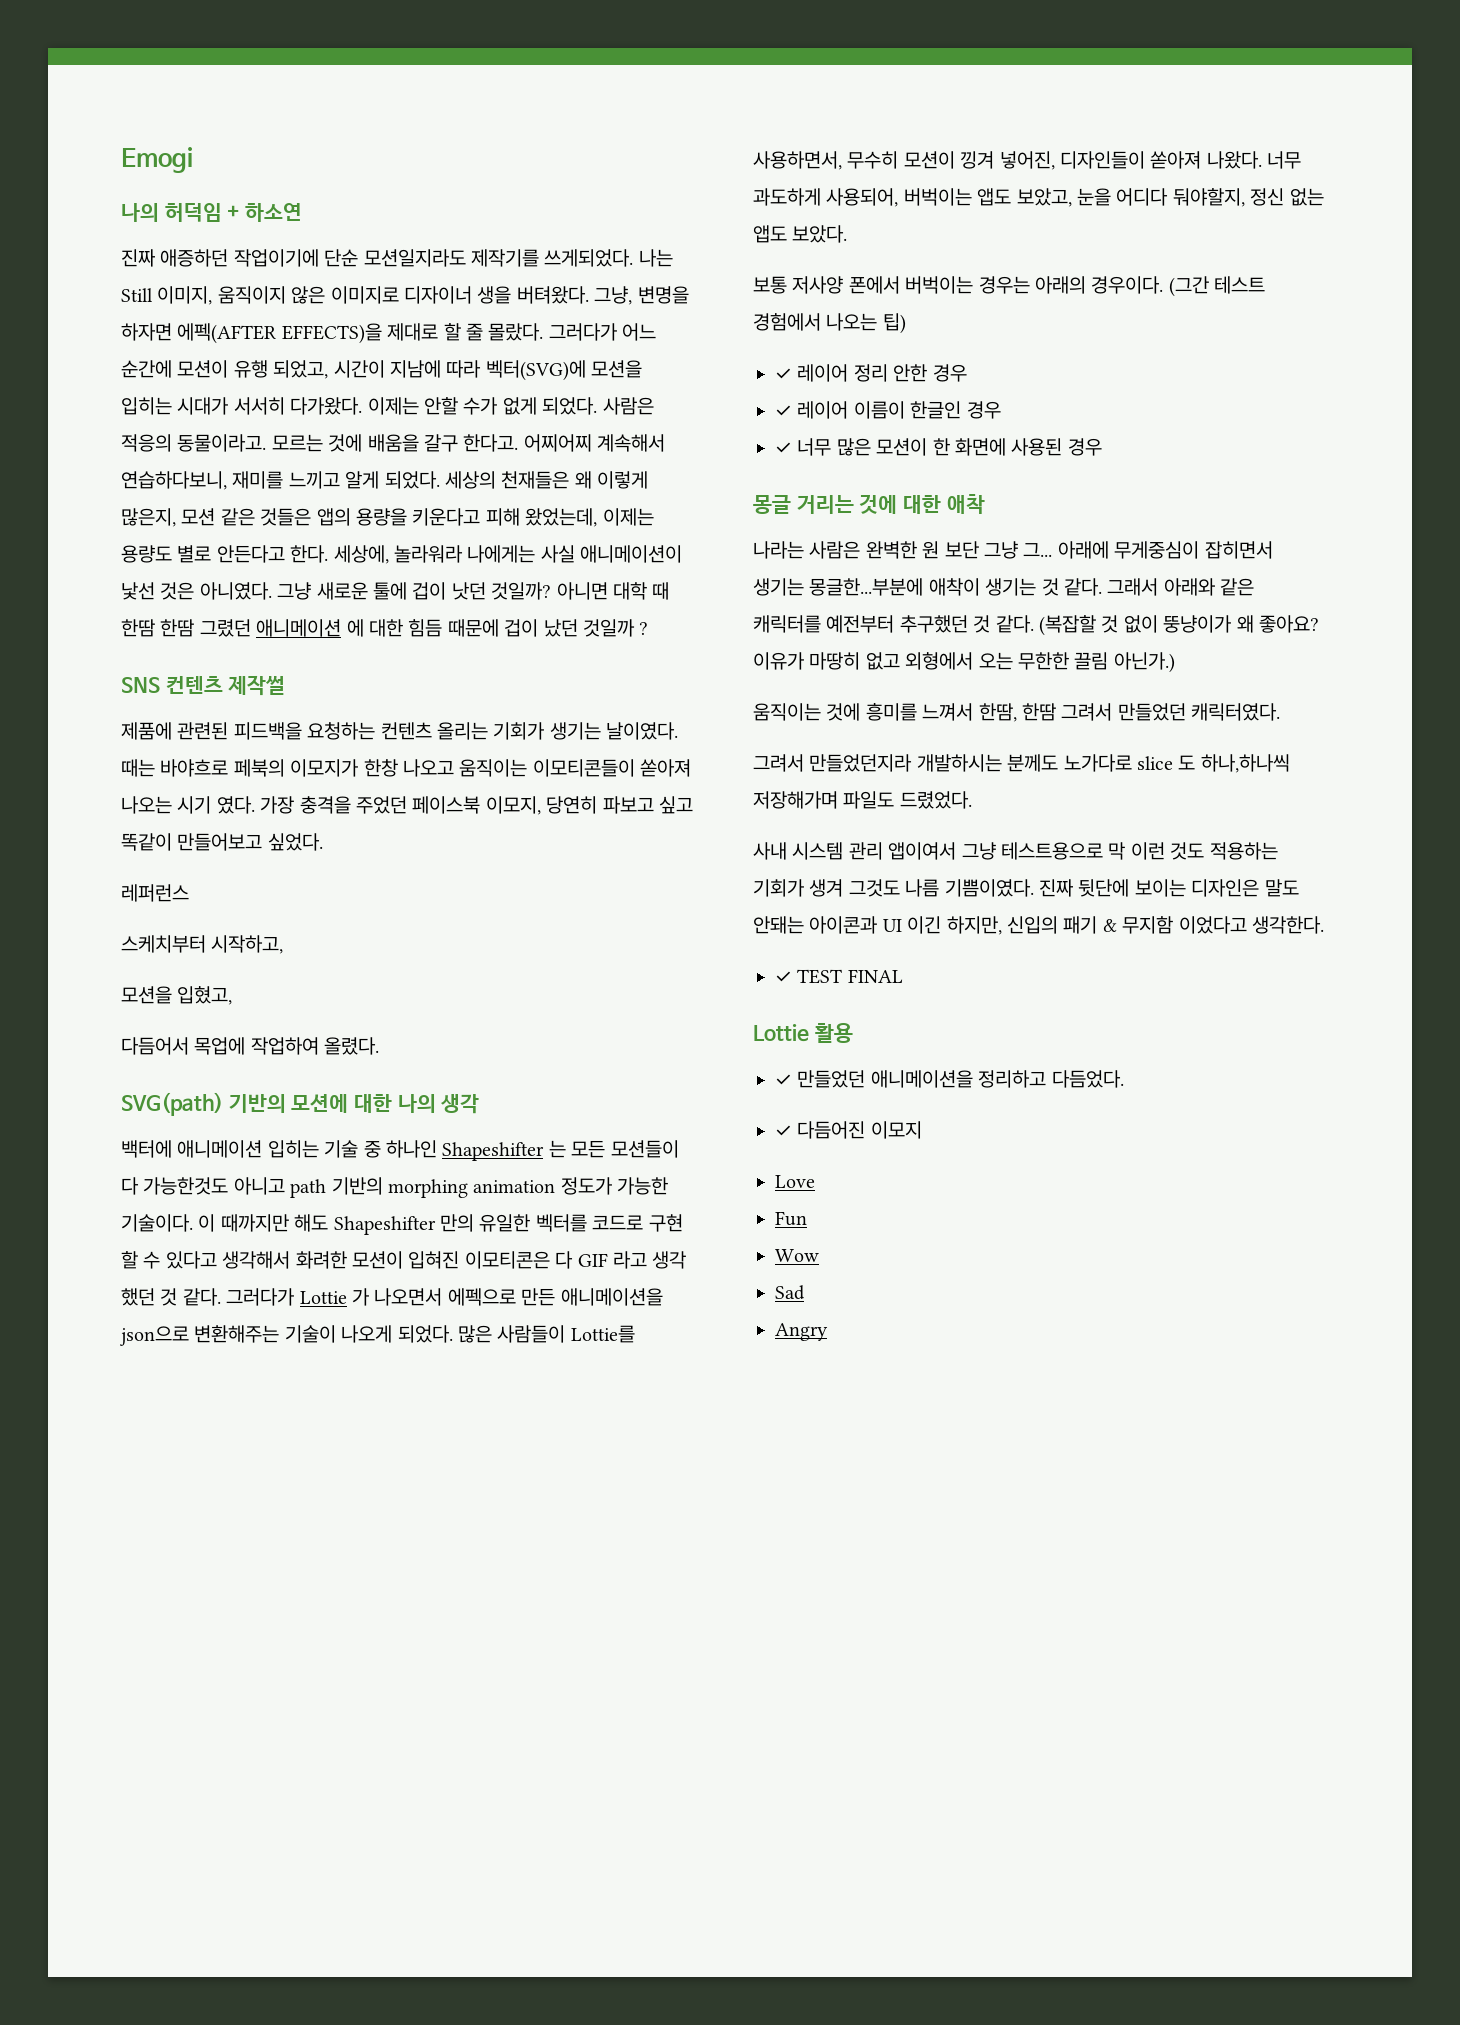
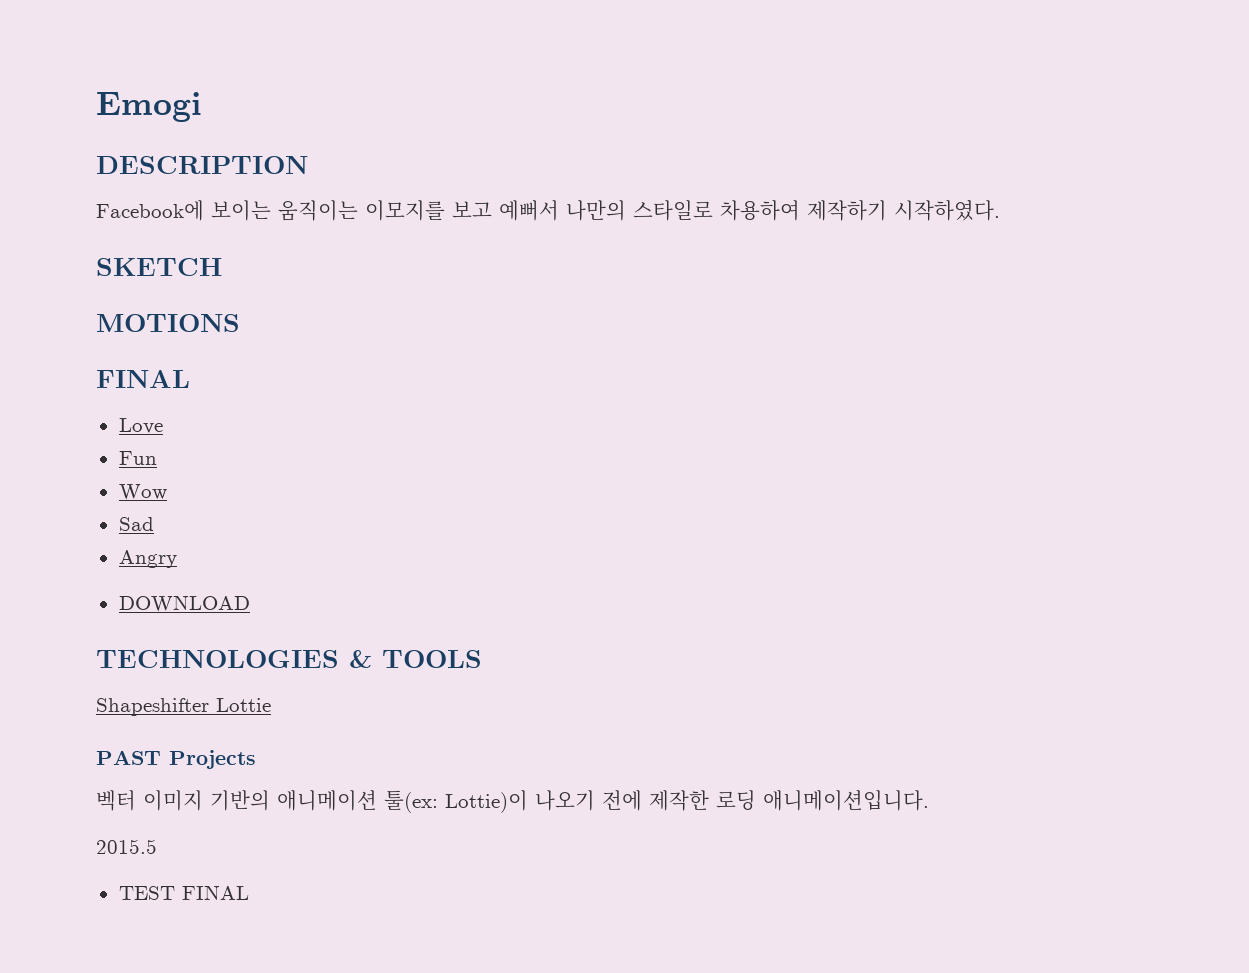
[121,203,303,222] [121,249,673,267] [121,286,689,305] [121,323,657,344] [121,360,643,381] [121,397,654,415] [121,434,666,452] [121,471,649,490] [121,508,654,527] [121,545,683,564] [121,582,670,600] [121,619,649,637] [121,675,286,696] [121,722,679,740] [121,759,692,777] [121,796,693,815] [121,833,323,851] [121,884,189,902] [121,935,284,954] [121,986,233,1005] [121,1037,380,1055] [121,1092,480,1116] [121,1140,679,1161] [121,1177,669,1198] [121,1214,683,1235] [121,1251,687,1269] [121,1288,663,1306] [120,1325,635,1346] [753,151,1302,170] [753,188,1324,207] [753,225,848,243] [753,276,1266,297] [753,313,906,334] [775,364,967,382] [775,401,1001,419] [775,438,1102,456] [753,494,985,514] [753,541,1273,559] [753,578,1255,596] [753,615,1319,636] [753,652,1175,673] [753,702,1281,722] [753,754,1290,773] [753,791,972,809] [753,842,1278,860] [753,879,1299,897] [753,916,1324,935] [775,969,903,984] [753,1023,853,1043] [775,1070,1124,1088] [775,1121,922,1139] 나의 허덕임 + 하소연 // 진짜 애증하던 작업이기에 단순 모션일지라도 제작기를 쓰게되었다. 나는 Still 이미지, 움직이지 않은 이미지로 디자이너 생을 버텨왔다. 그냥, 변명을 하자면 에펙(AFTER EFFECTS)을 제대로 할 줄 몰랐다. 그러다가 어느 순간에 모션이 유행 되었고, 시간이 지남에 따라 벡터(SVG)에 모션을 입히는 시대가 서서히 다가왔다. 이제는 안할 수가 없게 되었다. 사람은 적응의 동물이라고. 모르는 것에 배움을 갈구 한다고. 어찌어찌 계속해서 연습하다보니, 재미를 느끼고 알게 되었다. 세상의 천재들은 왜 이렇게 많은지, 모션 같은 것들은 앱의 용량을 키운다고 피해 왔었는데, 이제는 용량도 별로 안든다고 한다. 세상에, 놀라워라 나에게는 사실 애니메이션이 낯선 것은 아니였다. 그냥 새로운 툴에 겁이 낫던 것일까? 아니면 대학 때 한땀 한땀 그렸던 애니메이션 에 대한 힘듬 때문에 겁이 났던 것일까 ? // SNS 컨텐츠 제작썰 // 제품에 관련된 피드백을 요청하는 컨텐츠 올리는 기회가 생기는 날이였다. 때는 바야흐로 페북의 이모지가 한창 나오고 움직이는 이모티콘들이 쏟아져 나오는 시기 였다. 가장 충격을 주었던 페이스북 이모지, 당연히 파보고 싶고 똑같이 만들어보고 싶었다. // 레퍼런스 // 스케치부터 시작하고, // 모션을 입혔고, // 다듬어서 목업에 작업하여 올렸다. // SVG(path) 기반의 모션에 대한 나의 생각 // 백터에 애니메이션 입히는 기술 중 하나인 Shapeshifter 는 모든 모션들이 다 가능한것도 아니고 path 기반의 morphing animation 정도가 가능한 기술이다. 이 때까지만 해도 Shapeshifter 만의 유일한 벡터를 코드로 구현 할 수 있다고 생각해서 화려한 모션이 입혀진 이모티콘은 다 GIF 라고 생각 했던 것 같다. 그러다가 Lottie 가 나오면서 에펙으로 만든 애니메이션을 json으로 변환해주는 기술이 나오게 되었다. 많은 사람들이 Lottie를 사용하면서, 무수히 모션이 낑겨 넣어진, 디자인들이 쏟아져 나왔다. 너무 과도하게 사용되어, 버벅이는 앱도 보았고, 눈을 어디다 둬야할지, 정신 없는 앱도 보았다. // 보통 저사양 폰에서 버벅이는 경우는 아래의 경우이다. (그간 테스트 경험에서 나오는 팁) // ✓ 레이어 정리 안한 경우 // ✓ 레이어 이름이 한글인 경우 // ✓ 너무 많은 모션이 한 화면에 사용된 경우 // 몽글 거리는 것에 대한 애착 // 나라는 사람은 완벽한 원 보단 그냥 그... 아래에 무게중심이 잡히면서 생기는 몽글한...부분에 애착이 생기는 것 같다. 그래서 아래와 같은 캐릭터를 예전부터 추구했던 것 같다. (복잡할 것 없이 뚱냥이가 왜 좋아요? 이유가 마땅히 없고 외형에서 오는 무한한 끌림 아닌가.) // 움직이는 것에 흥미를 느껴서 한땀, 한땀 그려서 만들었던 캐릭터였다. // 그려서 만들었던지라 개발하시는 분께도 노가다로 slice 도 하나,하나씩 저장해가며 파일도 드렸었다. // 사내 시스템 관리 앱이여서 그냥 테스트용으로 막 이런 것도 적용하는 기회가 생겨 그것도 나름 기쁨이였다. 진짜 뒷단에 보이는 디자인은 말도 안돼는 아이콘과 UI 이긴 하지만, 신입의 패기 & 무지함 이었다고 생각한다. // ✓ TEST FINAL // Lottie 활용 // ✓ 만들었던 애니메이션을 정리하고 다듬었다. // ✓ 다듬어진 이모지 -> [96,156,308,174] [96,200,1000,221] [96,258,222,276] [96,314,240,332] [96,370,190,388] DESCRIPTION // Facebook에 보이는 움직이는 이모지를 보고 예뻐서 나만의 스타일로 차용하여 제작하기 시작하였다. // SKETCH // MOTIONS // FINAL
(828, 1332) none -> [118,595,250,612] [96,650,482,668] [96,698,271,716] [96,750,256,769] [96,790,929,813] [96,839,157,854] [118,885,249,900] // DOWNLOAD // TECHNOLOGIES & TOOLS // Shapeshifter Lottie // PAST Projects // 벡터 이미지 기반의 애니메이션 툴(ex: Lottie)이 나오기 전에 제작한 로딩 애니메이션입니다. // 2015.5 // TEST FINAL

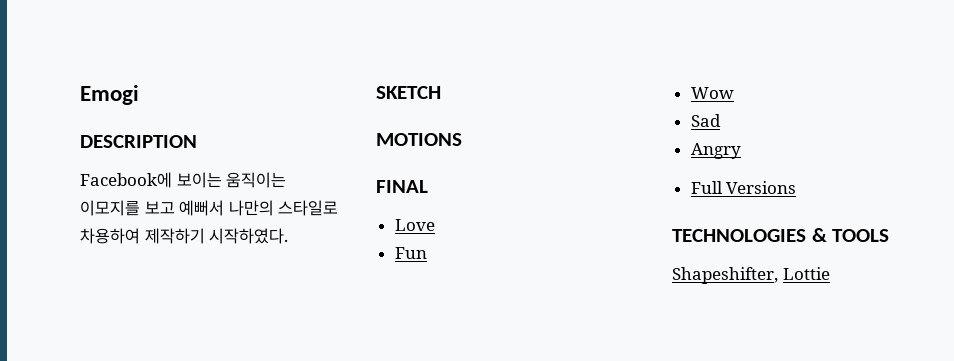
[118,595,250,612] DOWNLOAD -> [690,181,797,194] Full Versions
[96,698,209,716] Shapeshifter -> [672,267,778,284] Shapeshifter,
[96,750,256,769] [96,790,929,813] [96,839,157,854] [118,885,249,900] // PAST Projects // 벡터 이미지 기반의 애니메이션 툴(ex: Lottie)이 나오기 전에 제작한 로딩 애니메이션입니다. // 2015.5 // TEST FINAL -> (830, 273) none

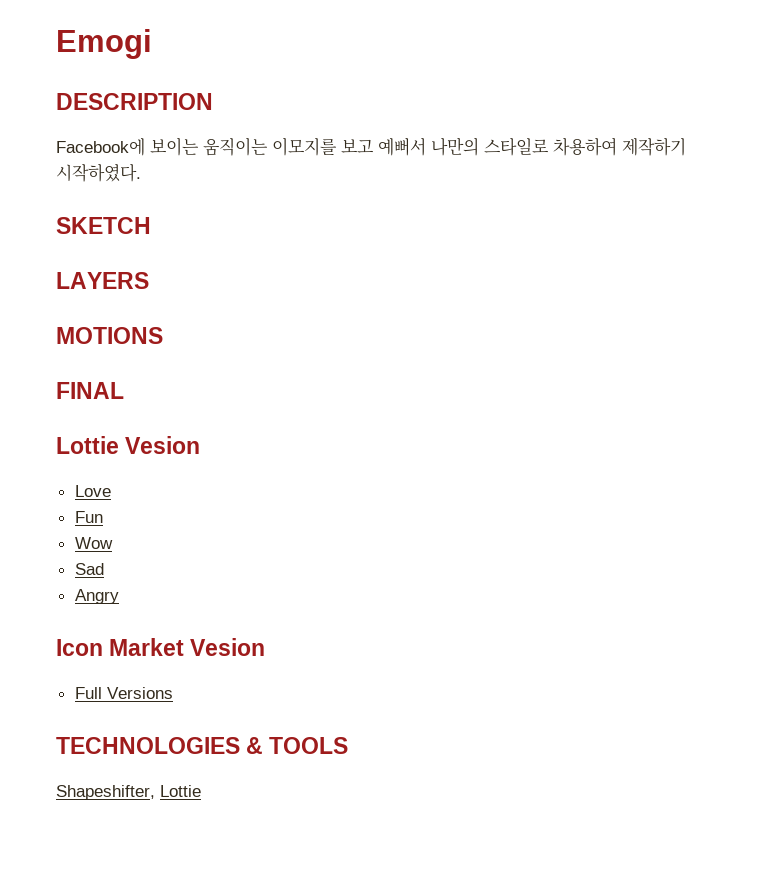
(441, 92) none -> [56,272,149,289] // LAYERS
(428, 186) none -> [56,436,201,454] // Lottie Vesion
(741, 151) none -> [56,638,266,656] // Icon Market Vesion

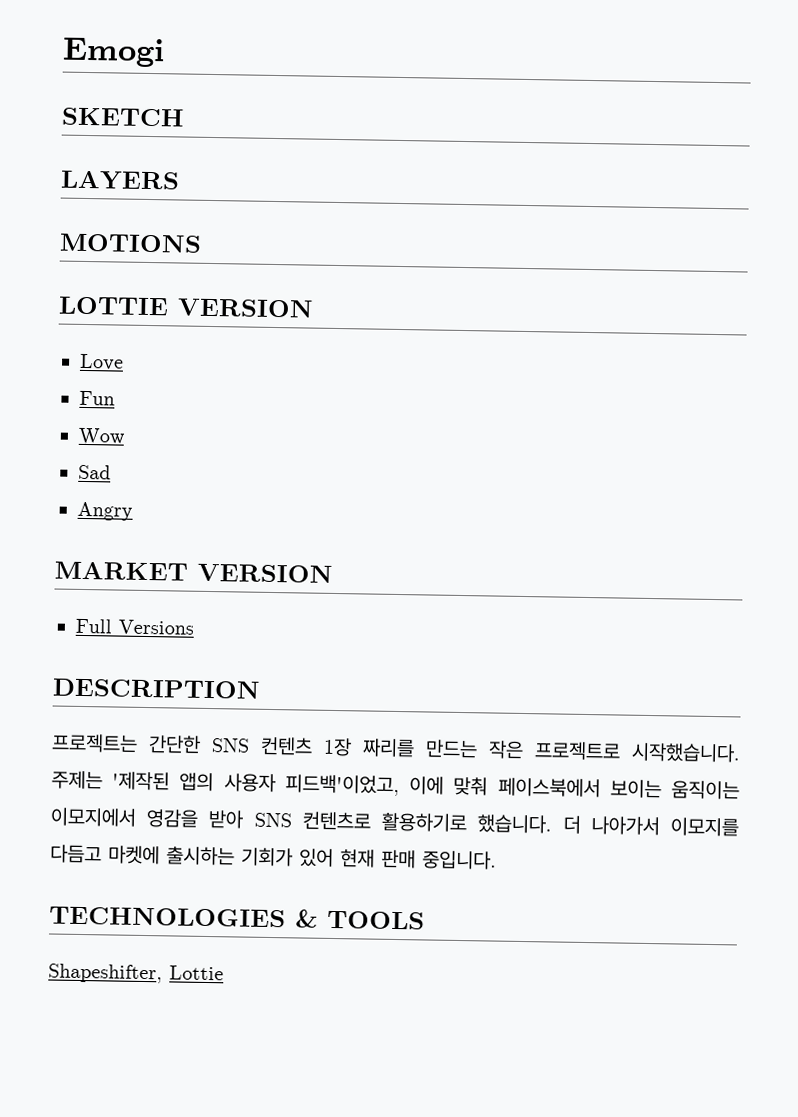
[56,93,213,110] [56,137,686,156] [56,164,141,182] // DESCRIPTION // Facebook에 보이는 움직이는 이모지를 보고 예뻐서 나만의 스타일로 차용하여 제작하기 시작하였다. -> (165, 52) none
[56,382,124,399] [56,436,201,454] FINAL // Lottie Vesion -> [58,296,314,318] LOTTIE VERSION
[56,638,266,656] Icon Market Vesion -> [54,561,333,583] MARKET VERSION
(173, 693) none -> [52,678,261,699] [51,733,741,763] [51,770,740,800] [50,807,739,837] [50,844,497,870] // DESCRIPTION // 프로젝트는 간단한 SNS 컨텐츠 1장 짜리를 만드는 작은 프로젝트로 시작했습니다. 주제는 '제작된 앱의 사용자 피드백'이었고, 이에 맞춰 페이스북에서 보이는 움직이는 이모지에서 영감을 받아 SNS 컨텐츠로 활용하기로 했습니다. 더 나아가서 이모지를 다듬고 마켓에 출시하는 기회가 있어 현재 판매 중입니다.

